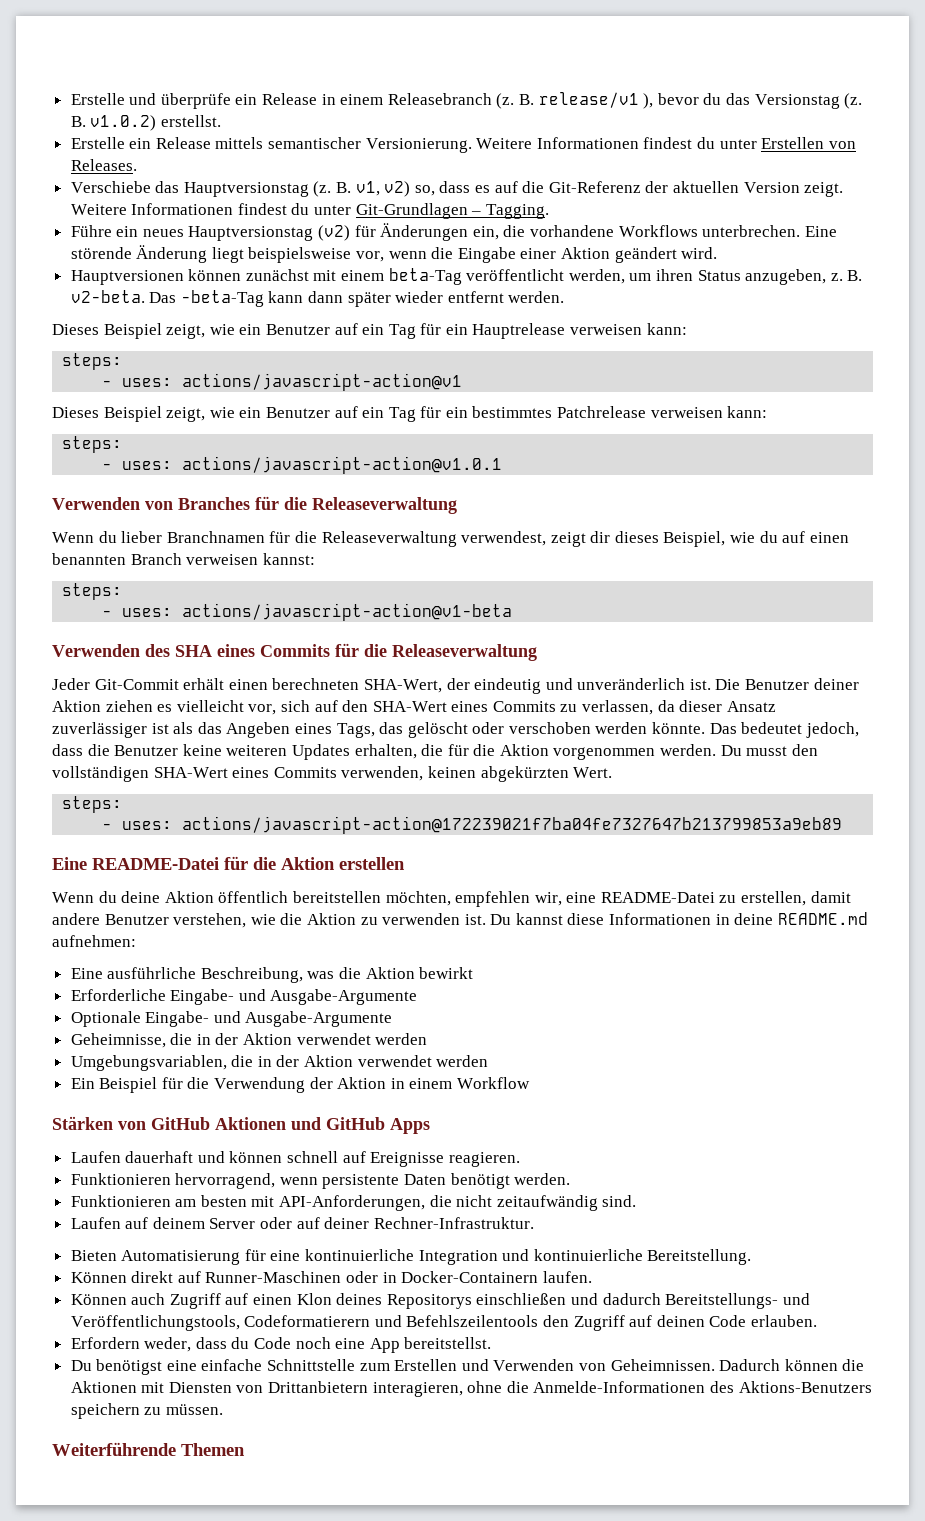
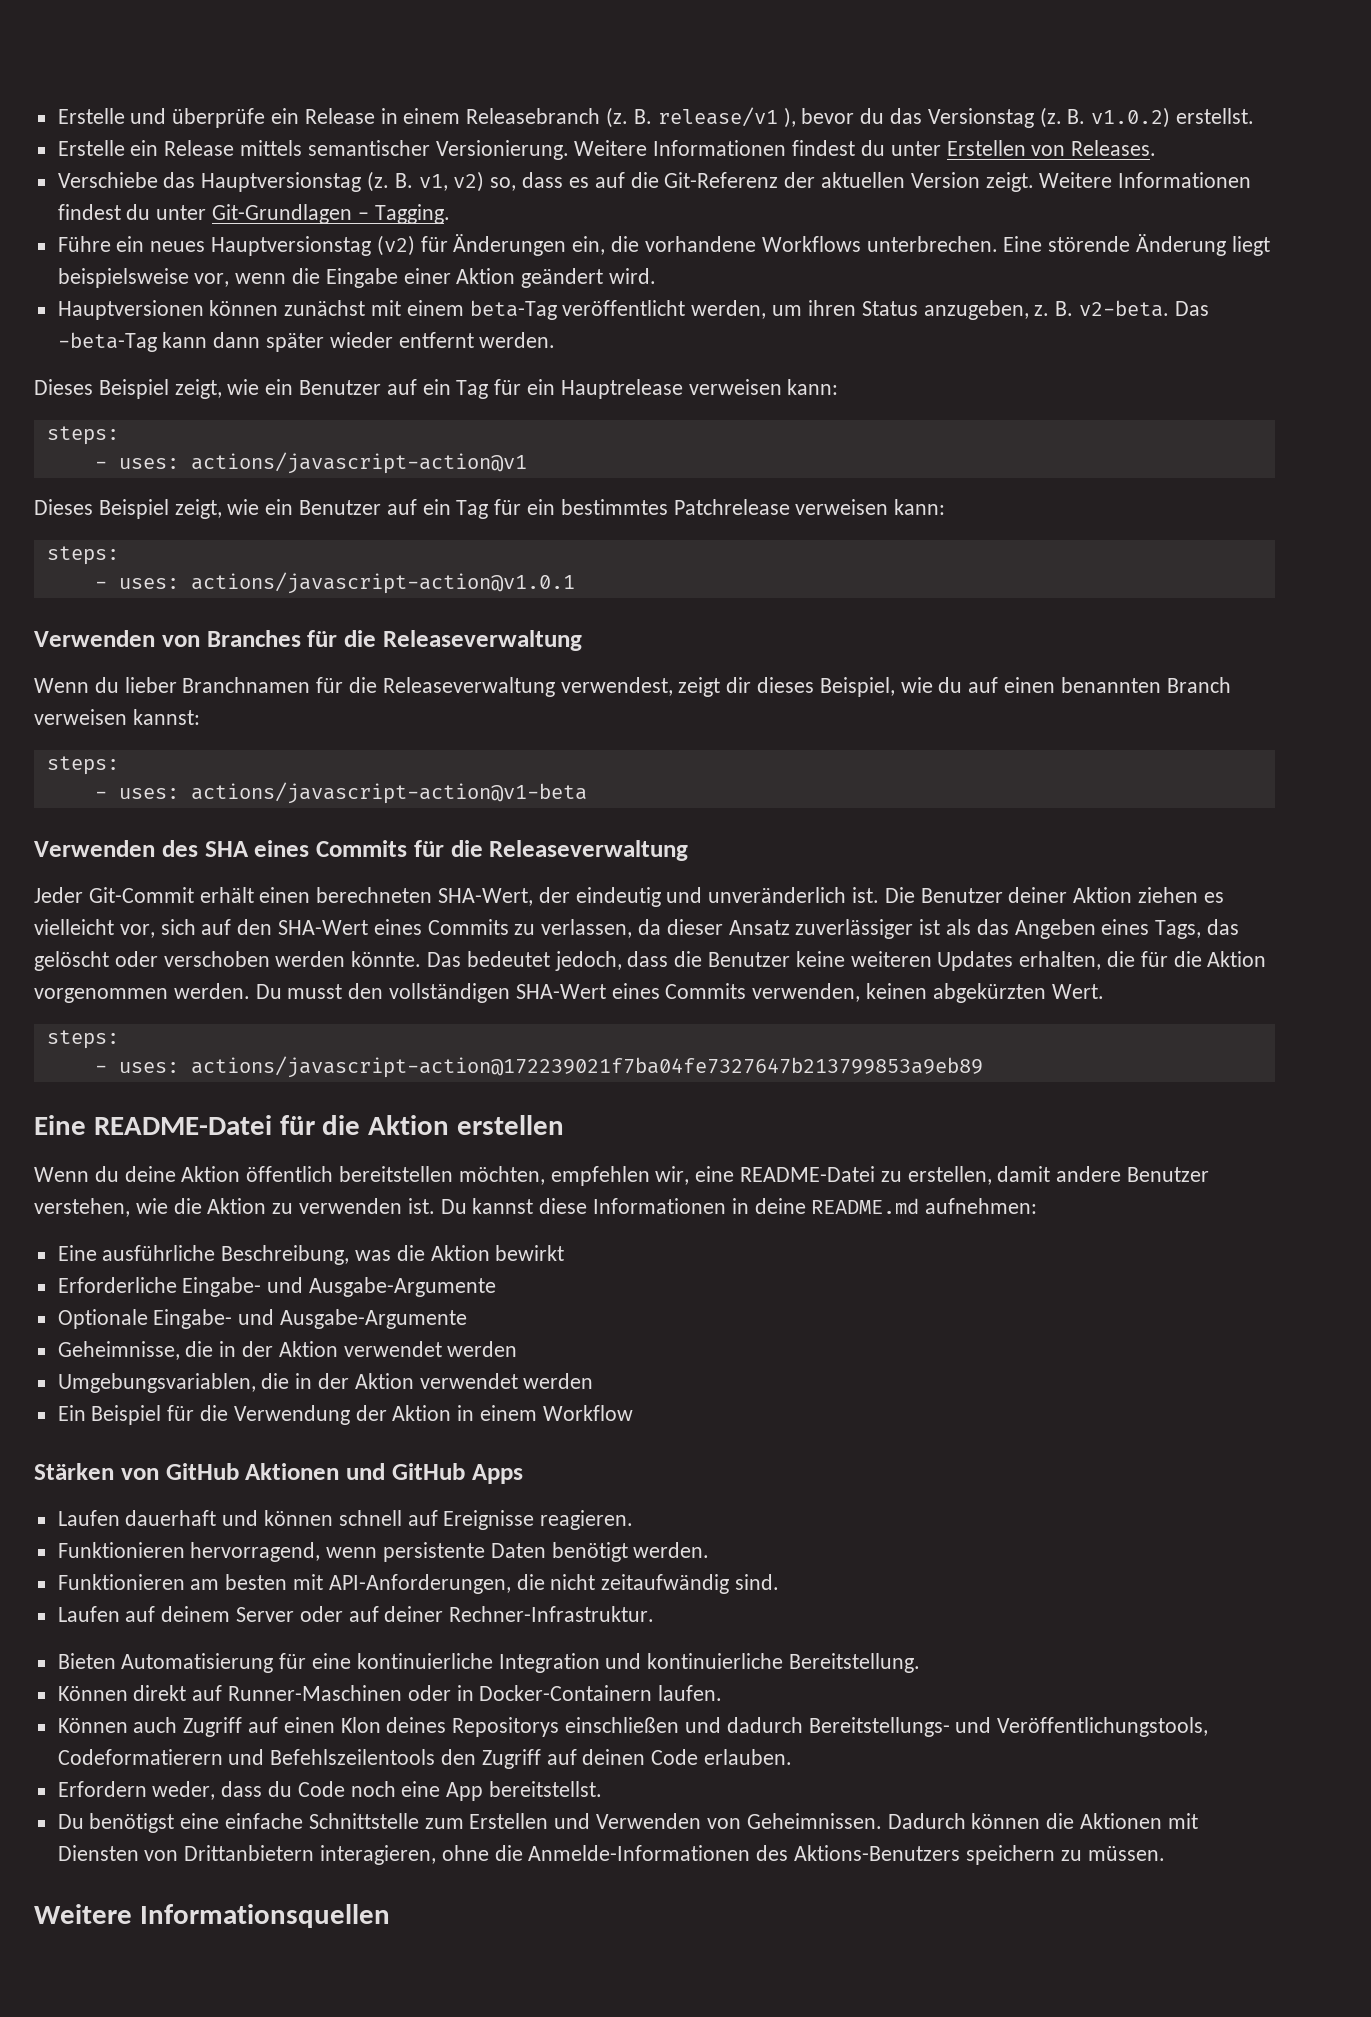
[52,1442,245,1456] Weiterführende Themen -> [34,1904,390,1928] Weitere Informationsquellen

